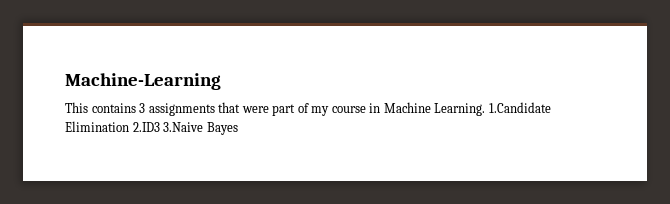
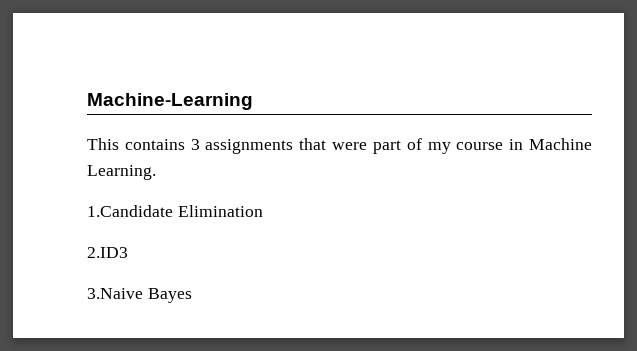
(486, 109) none -> (156, 172) //
(129, 126) none -> (263, 211) //
(160, 127) none -> (128, 252) //

